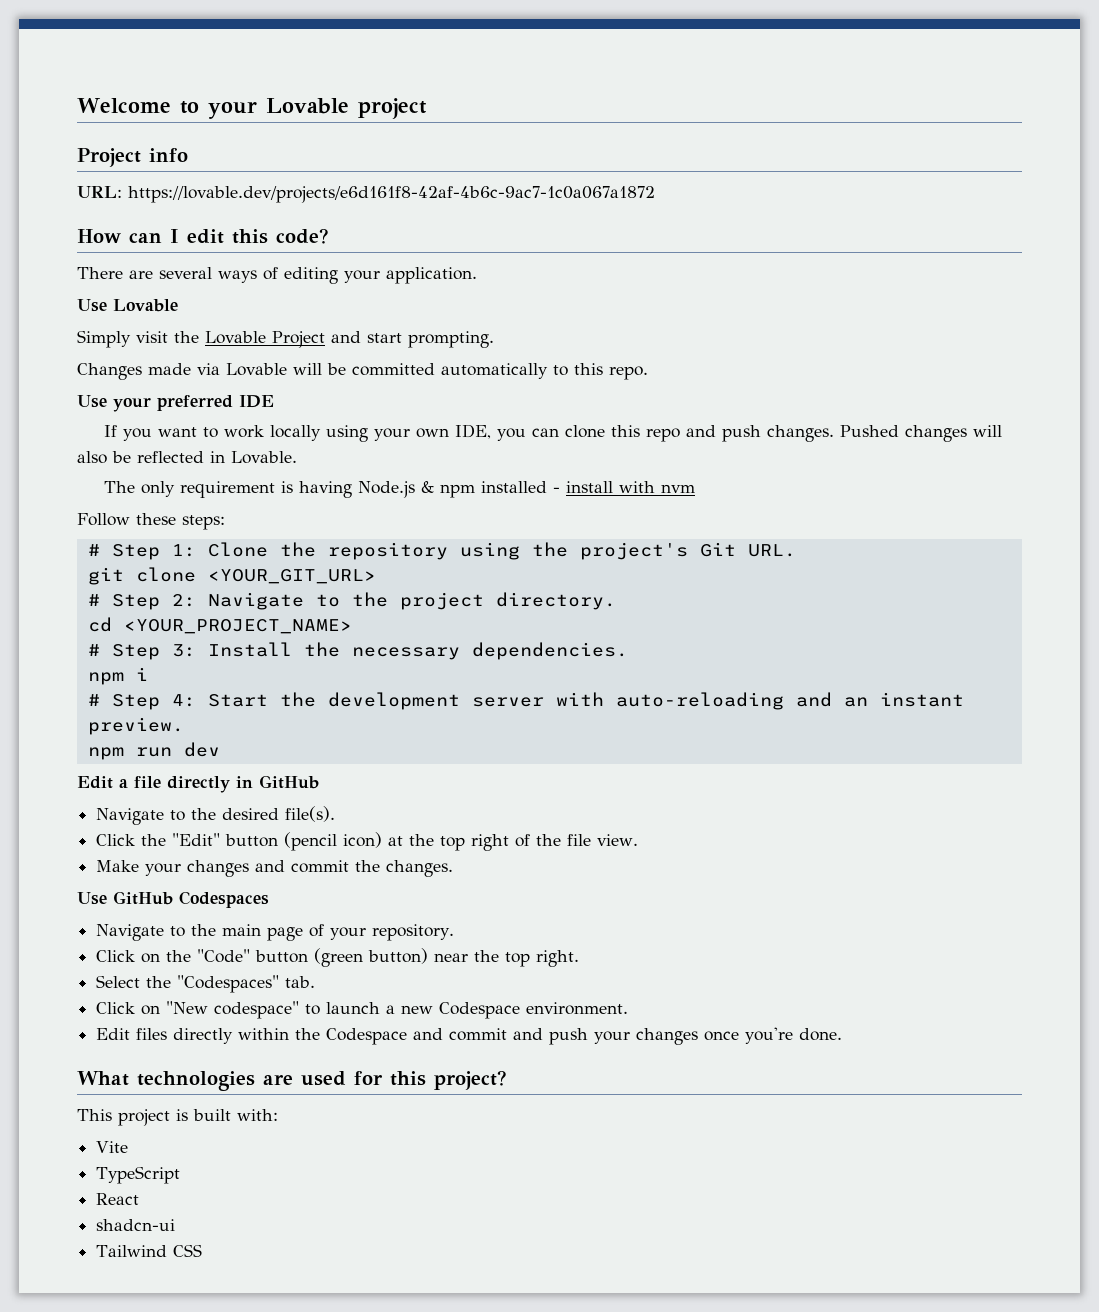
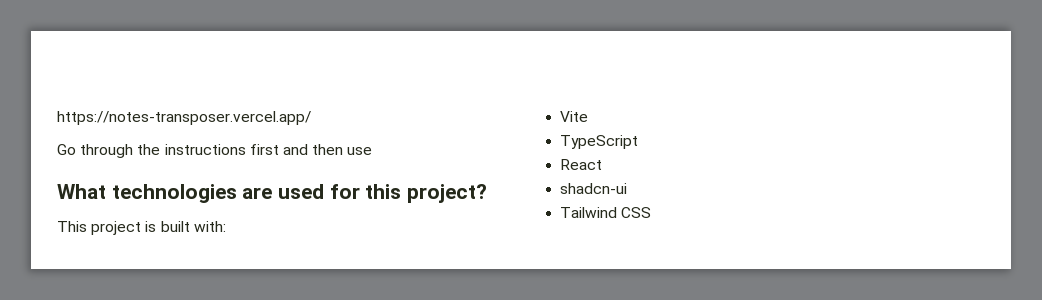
[77,98,427,119] [77,148,188,167] [77,186,655,203] [77,228,329,244] [77,267,477,284] [77,299,178,312] [77,330,494,348] [77,363,648,380] [77,395,274,412] [104,424,1003,442] [77,451,297,464] [104,481,696,498] [77,513,225,530] [87,542,796,560] [87,567,376,585] [87,592,616,610] [87,617,352,634] [87,642,628,660] [87,667,148,685] [87,692,964,710] [87,717,184,735] [87,742,220,760] [77,775,319,793] [96,806,336,825] [96,832,639,851] [96,860,454,877] [77,891,269,908] [96,924,455,941] [96,948,580,967] [96,975,316,993] [96,1001,629,1019] [96,1027,843,1045] Welcome to your Lovable project // Project info // URL: https://lovable.dev/projects/e6d161f8-42af-4b6c-9ac7-1c0a067a1872 // How can I edit this code? // There are several ways of editing your application. // Use Lovable // Simply visit the Lovable Project and start prompting. // Changes made via Lovable will be committed automatically to this repo. // Use your preferred IDE // If you want to work locally using your own IDE, you can clone this repo and push changes. Pushed changes will also be reflected in Lovable. // The only requirement is having Node.js & npm installed - install with nvm // Follow these steps: // # Step 1: Clone the repository using the project's Git URL. // git clone <YOUR_GIT_URL> // # Step 2: Navigate to the project directory. // cd <YOUR_PROJECT_NAME> // # Step 3: Install the necessary dependencies. // npm i // # Step 4: Start the development server with auto-reloading and an instant preview. // npm run dev // Edit a file directly in GitHub // Navigate to the desired file(s). // Click the "Edit" button (pencil icon) at the top right of the file view. // Make your changes and commit the changes. // Use GitHub Codespaces // Navigate to the main page of your repository. // Click on the "Code" button (green button) near the top right. // Select the "Codespaces" tab. // Click on "New codespace" to launch a new Codespace environment. // Edit files directly within the Codespace and commit and push your changes once you're done. -> [57,111,311,125] [57,144,373,158] https://notes-transposer.vercel.app/ // Go through the instructions first and then use

